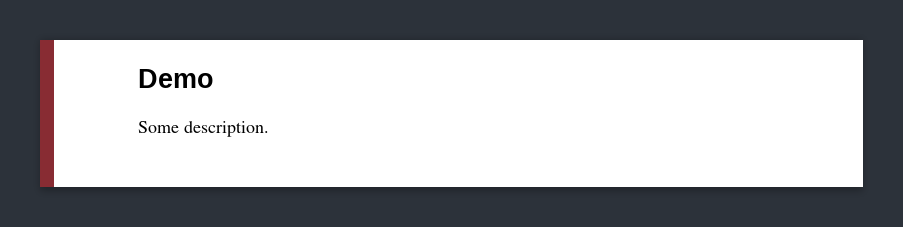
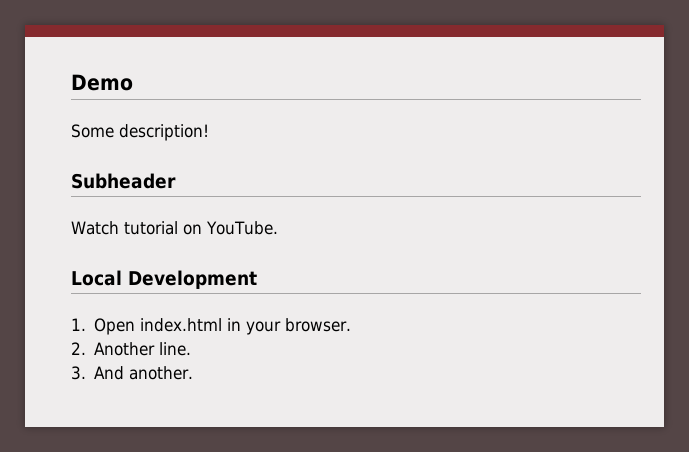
[184,121,269,137] description. -> [119,124,209,141] [71,173,176,189] [71,221,278,235] [71,270,257,289] [71,318,352,335] [71,342,192,356] [71,366,194,380] description! // Subheader // Watch tutorial on YouTube. // Local Development // 1. Open index.html in your browser. // 2. Another line. // 3. And another.

